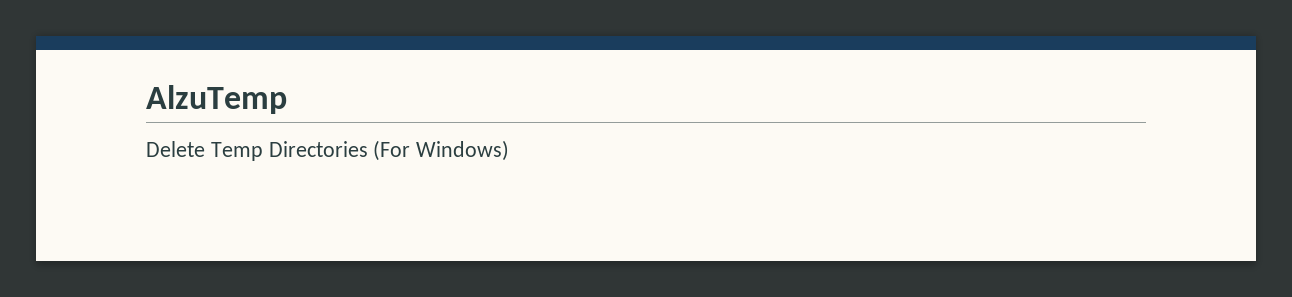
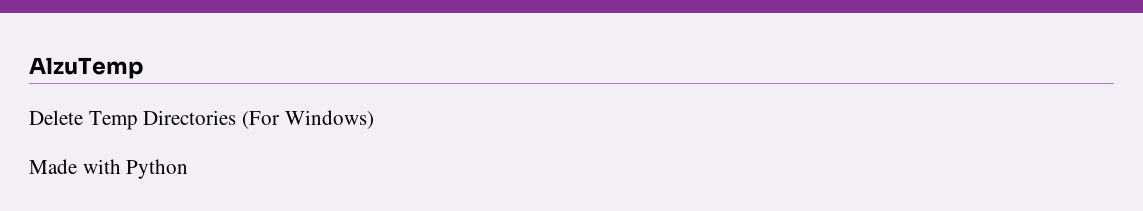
(510, 150) none -> [29,159,189,179] // Made with Python

